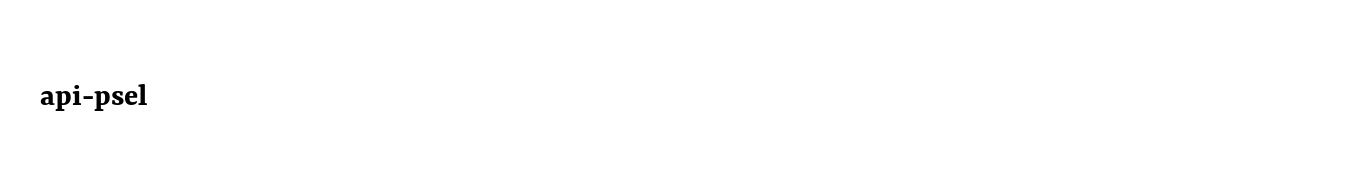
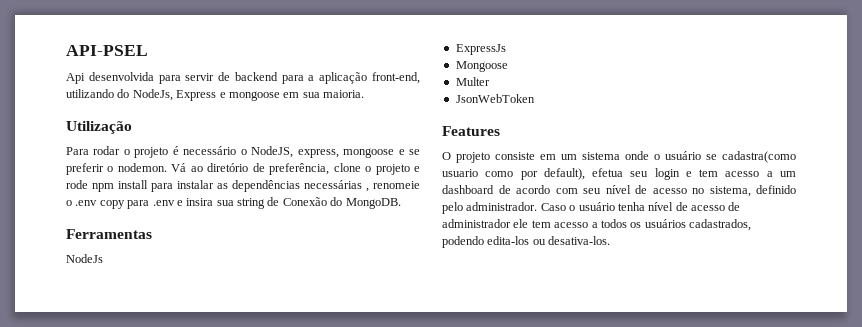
[40,84,147,111] api-psel -> [66,45,148,56] [66,72,420,84] [66,89,364,101] [66,121,132,134] [66,146,420,158] [66,163,420,175] [66,180,420,192] [66,197,401,209] [66,229,152,239] [66,254,103,263] [455,44,506,55] [455,61,508,72] [455,77,490,86] [455,94,535,103] [442,126,500,136] [442,151,796,163] [442,168,796,180] [442,185,796,197] [442,202,741,214] [442,219,751,231] [442,236,611,248] API-PSEL // Api desenvolvida para servir de backend para a aplicação front-end, utilizando do NodeJs, Express e mongoose em sua maioria. // Utilização // Para rodar o projeto é necessário o NodeJS, express, mongoose e se preferir o nodemon. Vá ao diretório de preferência, clone o projeto e rode npm install para instalar as dependências necessárias , renomeie o .env copy para .env e insira sua string de Conexão do MongoDB. // Ferramentas // NodeJs // ExpressJs // Mongoose // Multer // JsonWebToken // Features // O projeto consiste em um sistema onde o usuário se cadastra(como usuario como por default), efetua seu login e tem acesso a um dashboard de acordo com seu nível de acesso no sistema, definido pelo administrador. Caso o usuário tenha nível de acesso de administrador ele tem acesso a todos os usuários cadastrados, podendo edita-los ou desativa-los.

